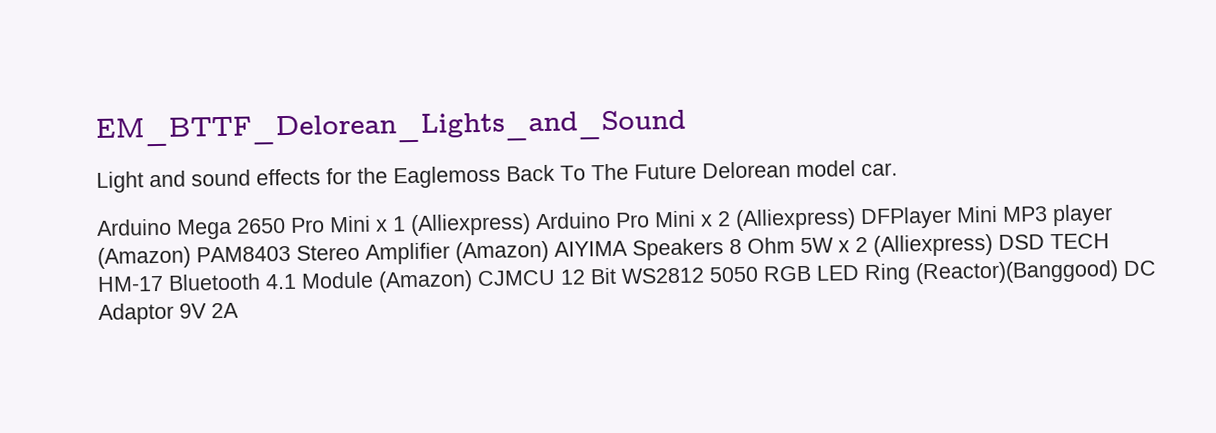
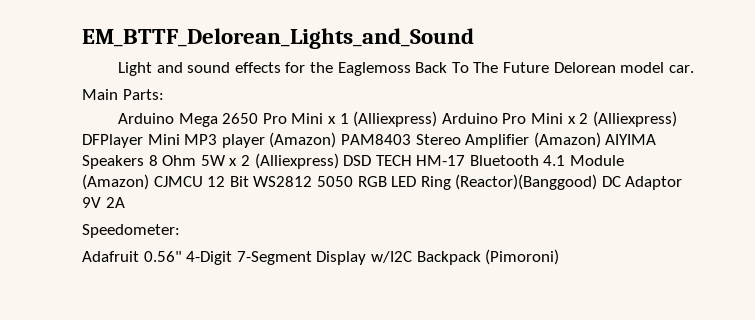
(898, 169) none -> [82,89,164,100] // Main Parts:
(239, 310) none -> [82,224,180,238] [82,249,560,265] // Speedometer: // Adafruit 0.56" 4-Digit 7-Segment Display w/I2C Backpack (Pimoroni)

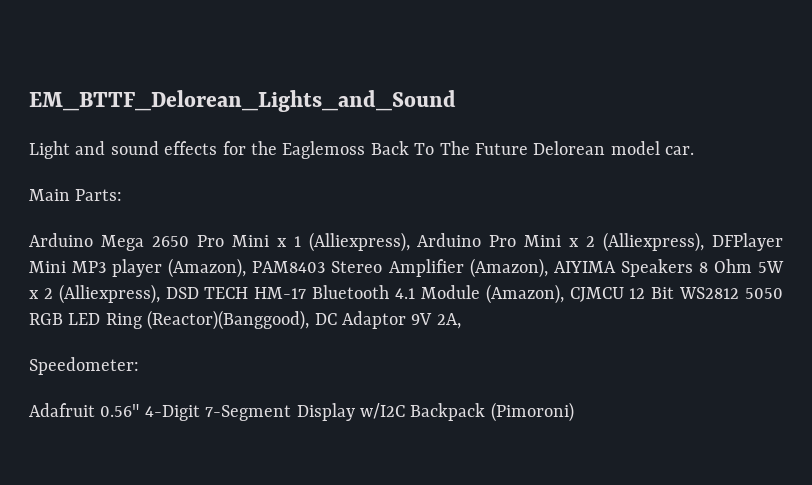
[353,111,438,127] (Alliexpress) -> [308,232,410,252] (Alliexpress),
[592,111,677,127] (Alliexpress) -> [603,232,705,252] (Alliexpress),
[269,132,337,148] (Amazon) -> [168,258,247,278] (Amazon),
[533,132,601,148] (Amazon) -> [469,258,548,278] (Amazon),
[254,153,339,169] (Alliexpress) -> [58,284,160,304] (Alliexpress),
[82,174,149,190] (Amazon) -> [485,284,564,304] (Amazon),
[455,174,598,190] (Reactor)(Banggood) -> [147,310,310,330] (Reactor)(Banggood),
[105,197,125,208] 2A -> [436,313,461,329] 2A,

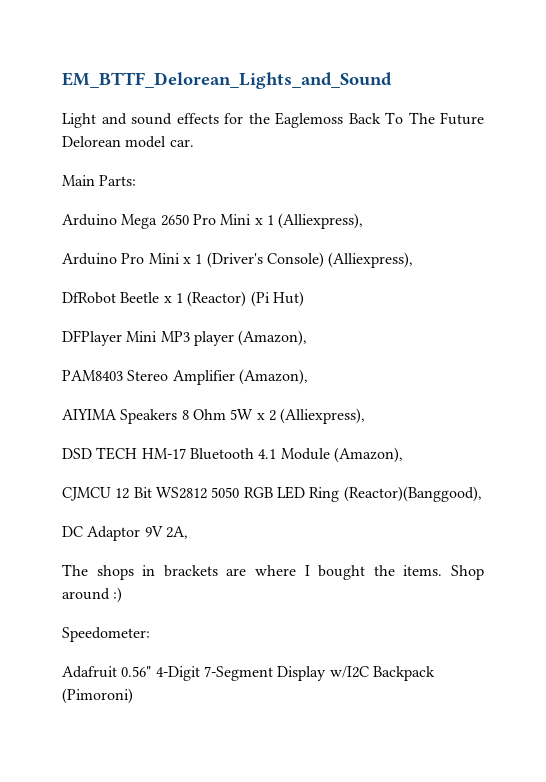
(410, 242) none -> (364, 221) //
[586,232,705,252] 2 (Alliexpress), -> [195,252,414,268] [62,291,304,307] 1 (Driver's Console) (Alliexpress), // DfRobot Beetle x 1 (Reactor) (Pi Hut) //
(247, 268) none -> (308, 338) //
(548, 268) none -> (308, 377) //
(160, 294) none -> (366, 416) //
(564, 294) none -> (403, 455) //
(310, 320) none -> (482, 494) //
(461, 321) none -> [62,564,485,580] [62,587,123,603] // The shops in brackets are where I bought the items. Shop around :)

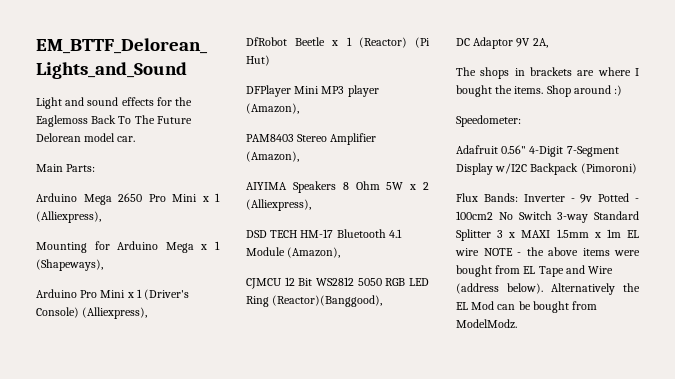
(364, 221) none -> [36,241,220,253] [36,259,103,271] // Mounting for Arduino Mega x 1 (Shapeways),
(133, 696) none -> [456,193,639,203] [456,211,639,223] [456,229,639,241] [455,247,640,256] [456,265,614,277] [456,283,640,295] [456,301,598,313] [456,319,517,329] // Flux Bands: Inverter - 9v Potted - 100cm2 No Switch 3-way Standard Splitter 3 x MAXI 1.5mm x 1m EL wire NOTE - the above items were bought from EL Tape and Wire (address below). Alternatively the EL Mod can be bought from ModelModz.

